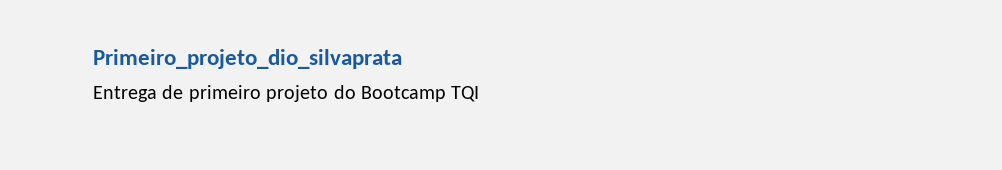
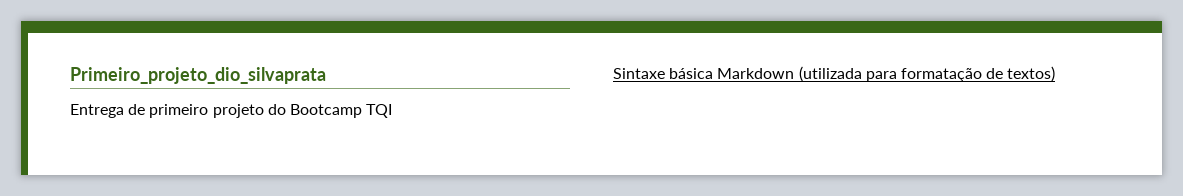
(480, 94) none -> [613,66,1056,82] // Sintaxe básica Markdown (utilizada para formatação de textos)

